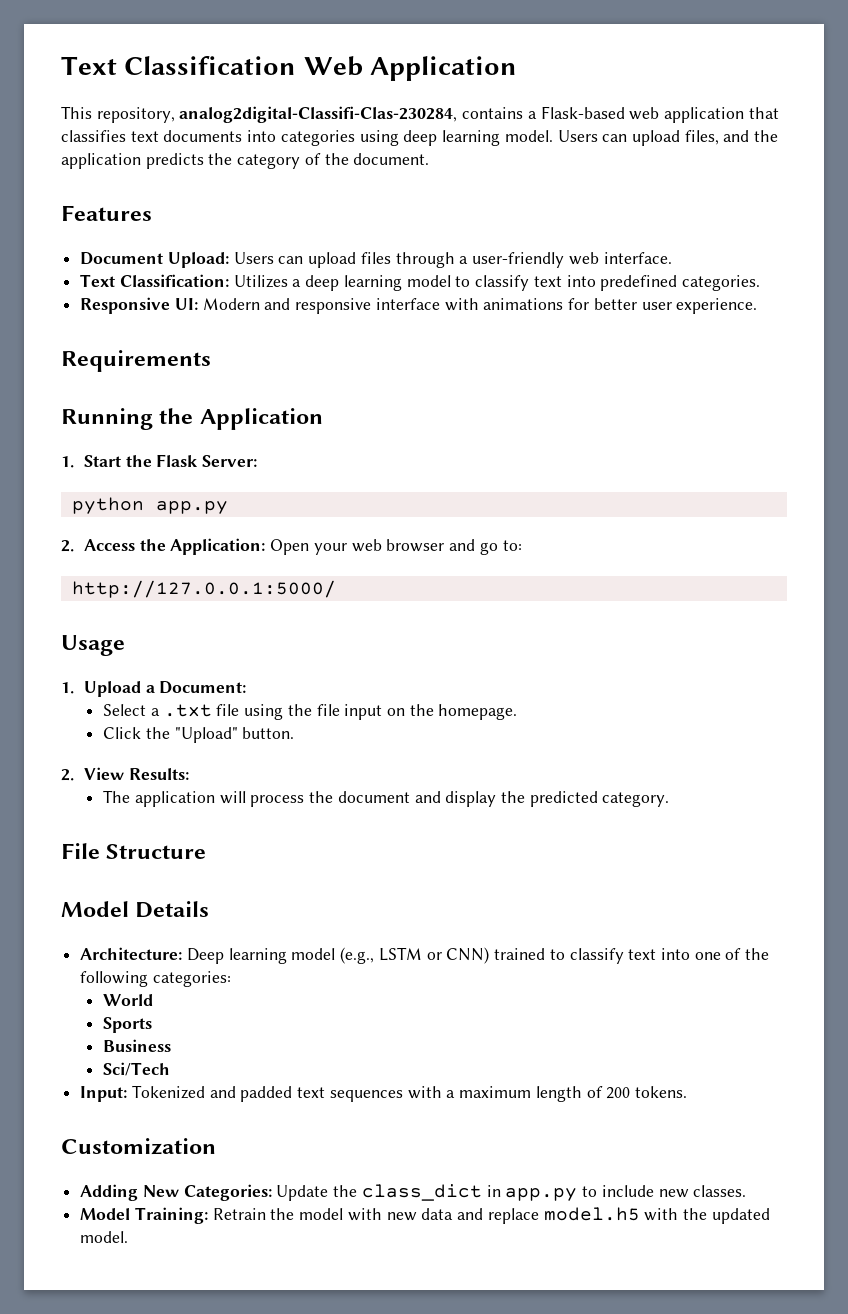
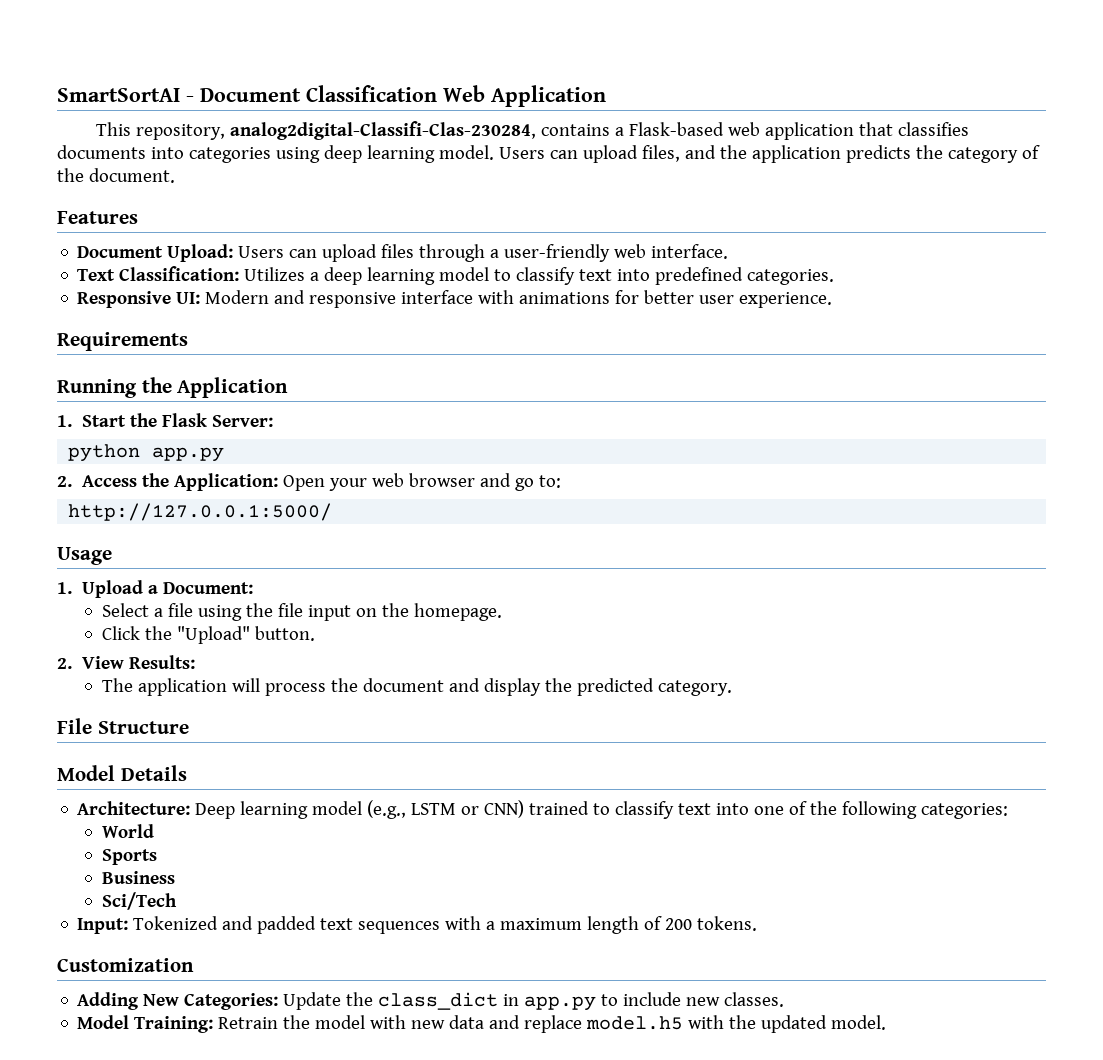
[61,56,117,75] Text -> [57,88,301,102] SmartSortAI - Document
[130,131,159,142] text -> (970, 129) none
[163,704,212,717] .txt -> (163, 612) none

